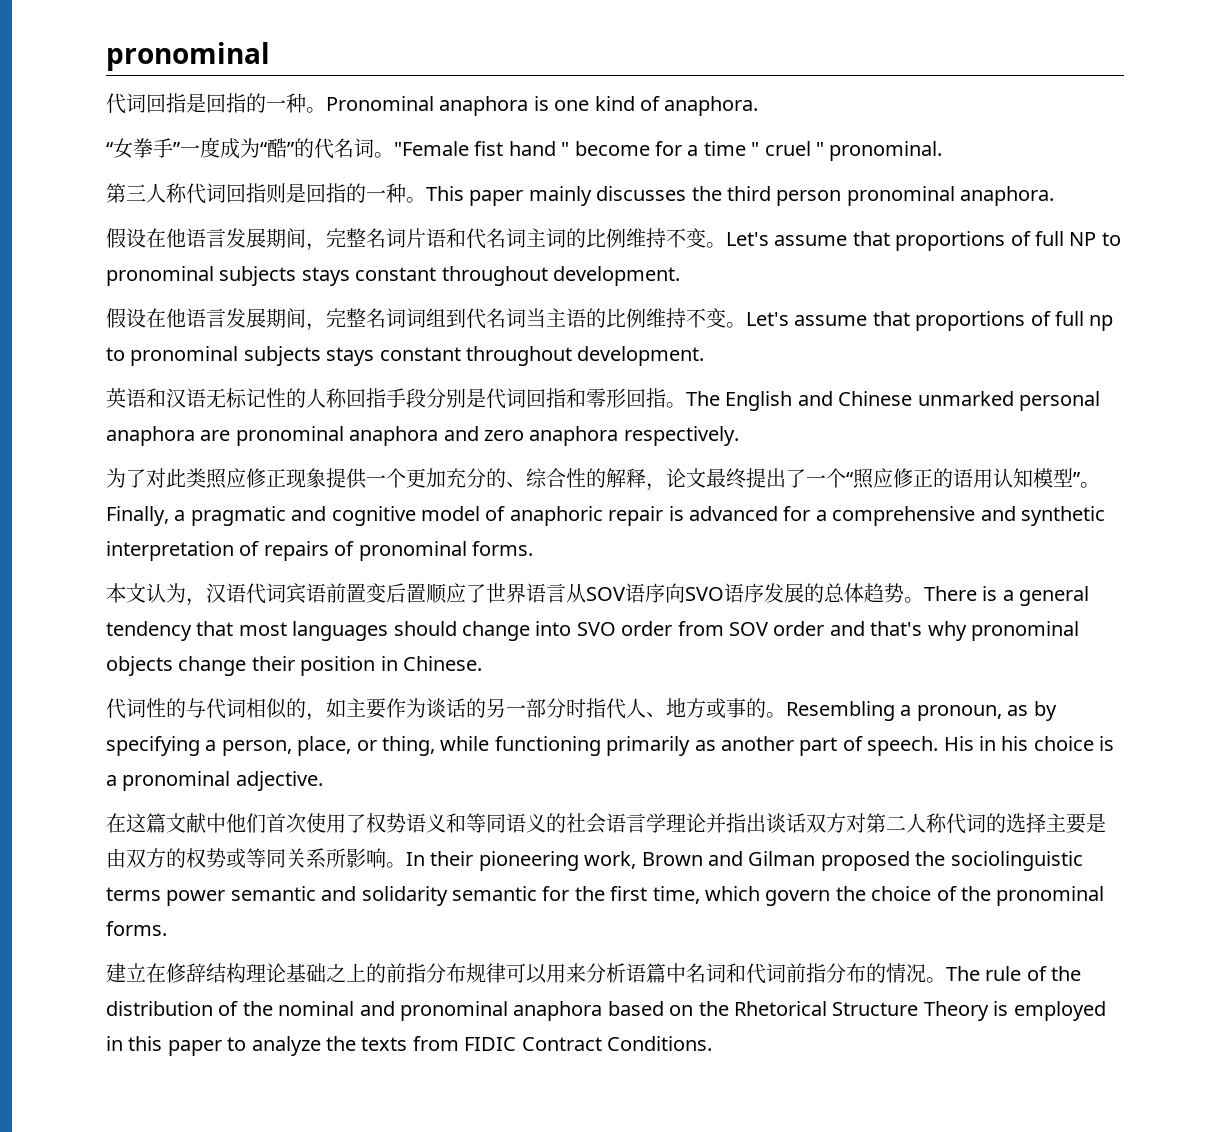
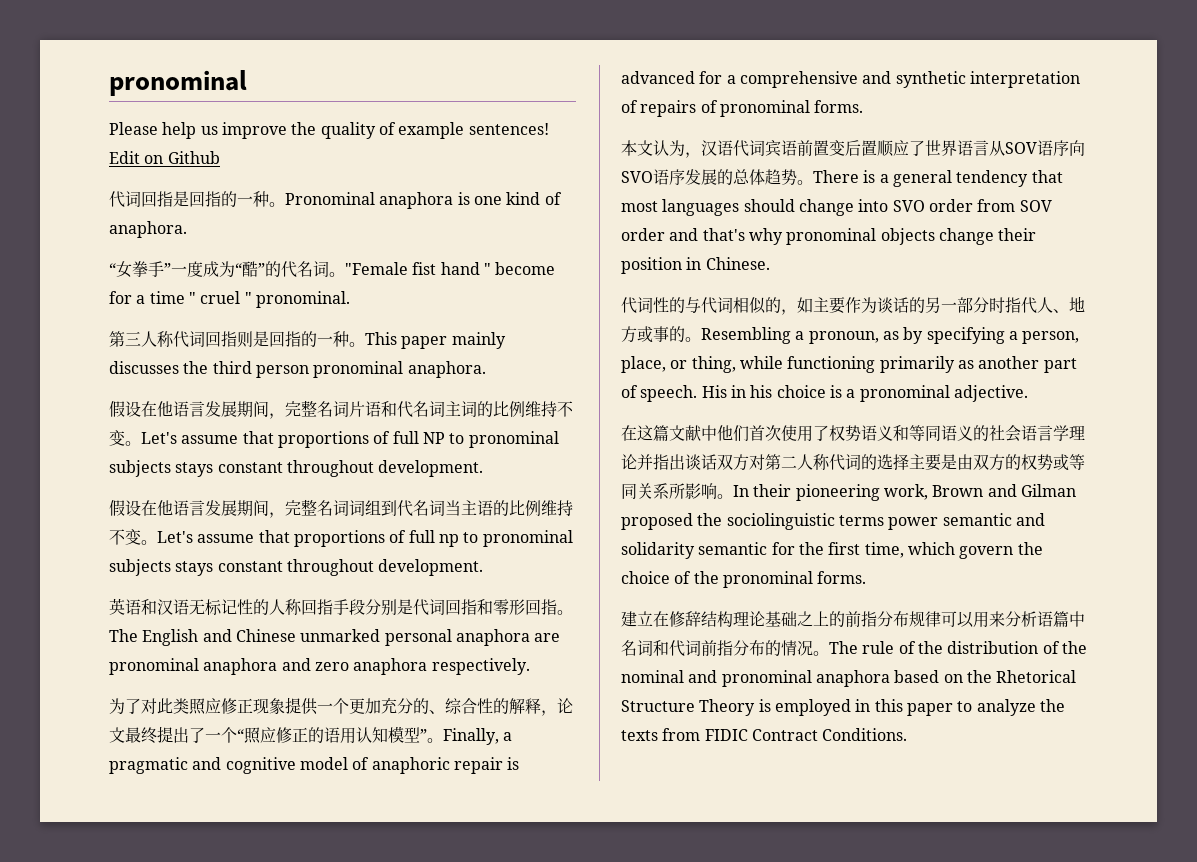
[106,42,270,71] pronominal -> [109,70,247,96] [109,122,549,139] [109,151,220,164] pronominal // Please help us improve the quality of example sentences! Edit on Github

